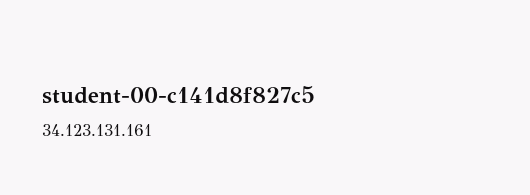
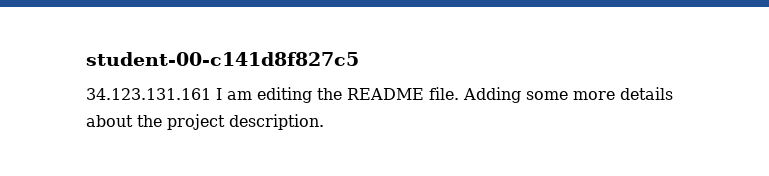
(152, 130) none -> [216,87,673,103] [86,114,324,130] I am editing the README file. Adding some more details about the project description.

